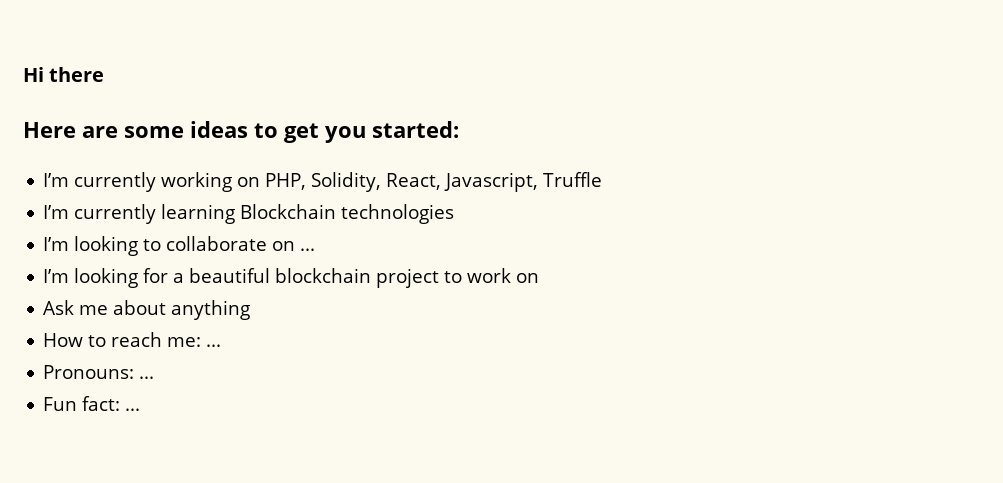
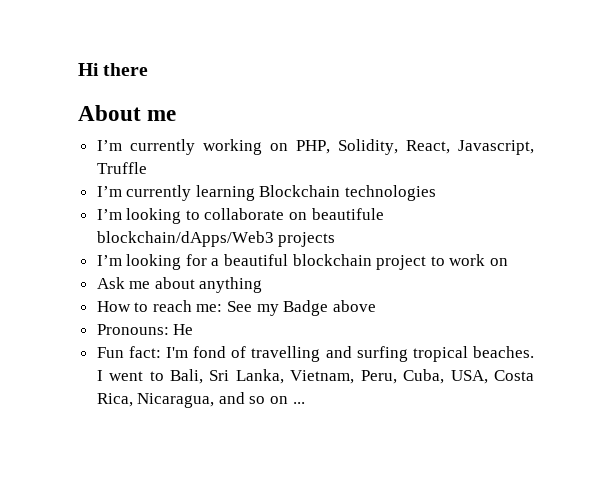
[23,121,459,143] Here are some ideas to get you started: -> [78,105,177,121] About me
[300,248,316,251] ... -> [311,208,384,220] [96,231,336,247] beautifule blockchain/dApps/Web3 projects
[206,344,222,347] ... -> [227,300,376,316] See my Badge above
[139,376,155,379] ... -> [173,324,194,335] He
(121, 403) none -> [165,346,534,362] [96,369,534,384] [96,392,289,408] I'm fond of travelling and surfing tropical beaches. I went to Bali, Sri Lanka, Vietnam, Peru, Cuba, USA, Costa Rica, Nicaragua, and so on

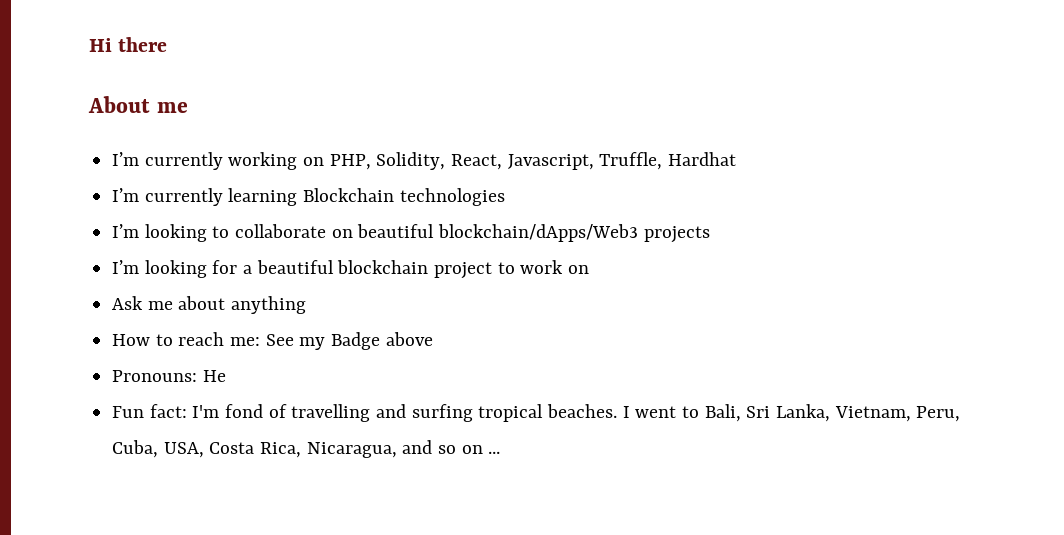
[96,162,147,174] Truffle -> [599,152,737,170] Truffle, Hardhat
[311,208,384,220] beautifule -> [357,224,435,238] beautiful

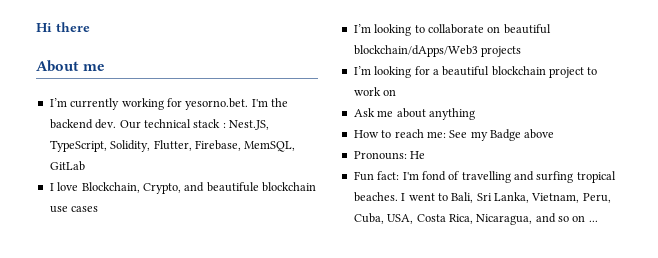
[303,152,737,170] [112,188,505,206] on PHP, Solidity, React, Javascript, Truffle, Hardhat // I’m currently learning Blockchain technologies -> [166,98,288,110] [49,119,269,130] [49,140,296,152] [49,161,85,171] [49,182,316,194] [49,206,99,213] for yesorno.bet. I'm the backend dev. Our technical stack : Nest.JS, TypeScript, Solidity, Flutter, Firebase, MemSQL, GitLab // I love Blockchain, Crypto, and beautifule blockchain use cases

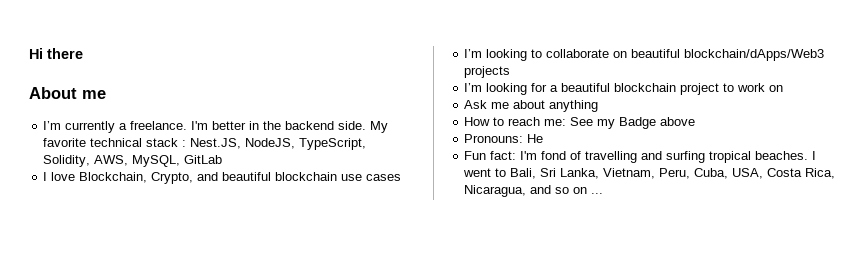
[121,98,288,110] [49,119,141,129] working for yesorno.bet. I'm the backend dev. Our -> [119,121,389,133] [43,138,87,147] a freelance. I'm better in the backend side. My favorite
(269, 125) none -> [245,138,296,149] NodeJS,
[153,140,296,152] Flutter, Firebase, MemSQL, -> [94,155,181,167] AWS, MySQL,
[206,182,259,192] beautifule -> [222,172,272,181] beautiful

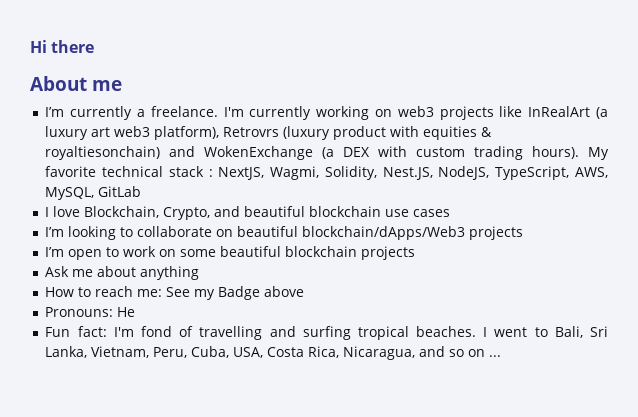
[212,121,367,130] better in the backend side. -> [249,106,608,120] [45,126,493,140] [45,146,580,160] currently working on web3 projects like InRealArt (a luxury art web3 platform), Retrovrs (luxury product with equities & royaltiesonchain) and WokenExchange (a DEX with custom trading hours).
(187, 143) none -> [218,166,377,180] NextJS, Wagmi, Solidity,
[43,155,91,167] Solidity, -> (570, 173) none
[486,83,720,95] looking for a beautiful blockchain project -> [68,249,103,260] open
(784, 88) none -> [180,246,416,260] some beautiful blockchain projects

